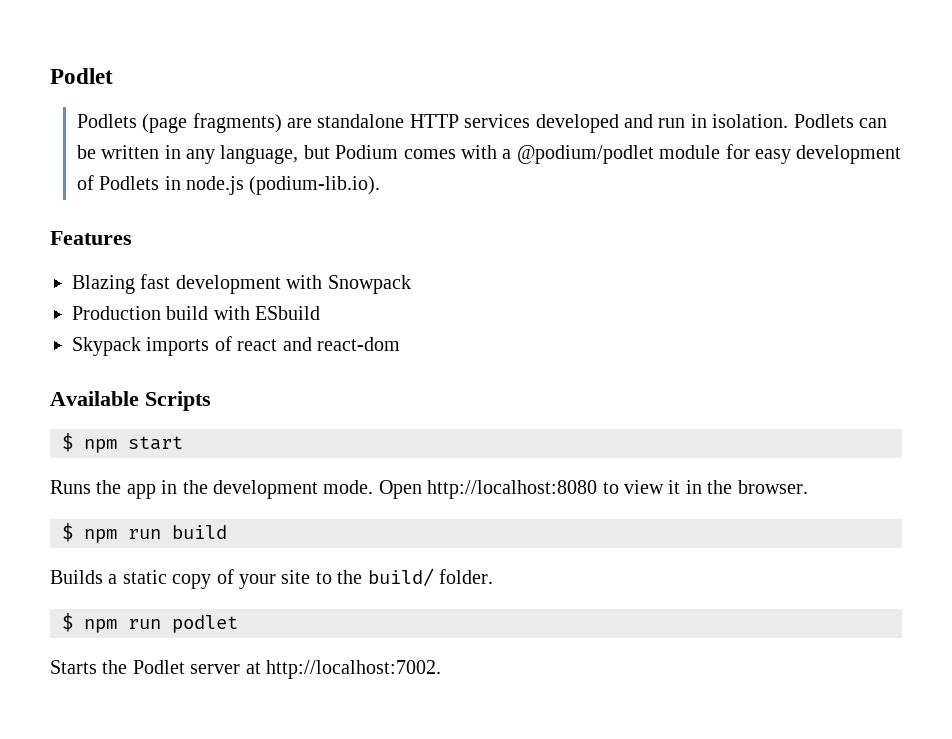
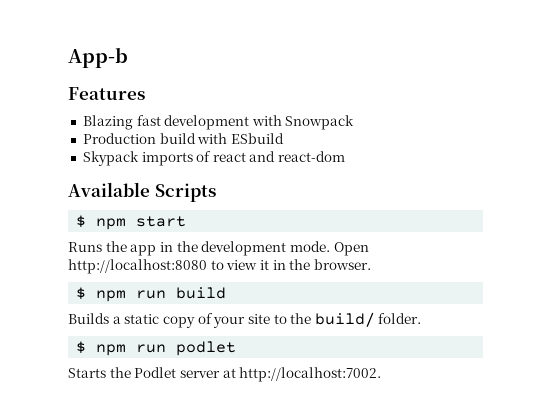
[50,68,113,84] [76,113,887,133] [76,144,902,164] [76,175,381,195] Podlet // Podlets (page fragments) are standalone HTTP services developed and run in isolation. Podlets can be written in any language, but Podium comes with a @podium/podlet module for easy development of Podlets in node.js (podium-lib.io). -> [68,47,128,68] App-b

